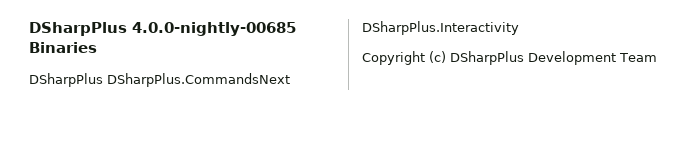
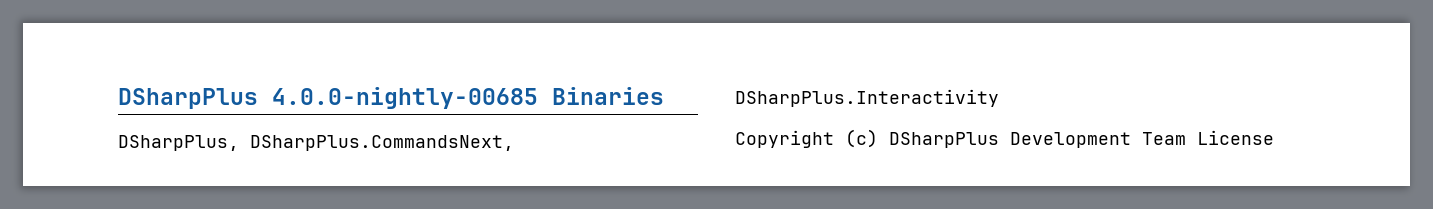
[29,73,290,87] DSharpPlus DSharpPlus.CommandsNext -> [118,135,514,151] DSharpPlus, DSharpPlus.CommandsNext,
(657, 57) none -> [1197,130,1274,145] License

